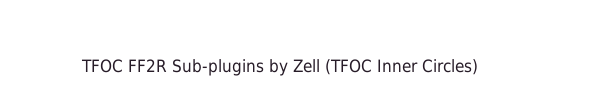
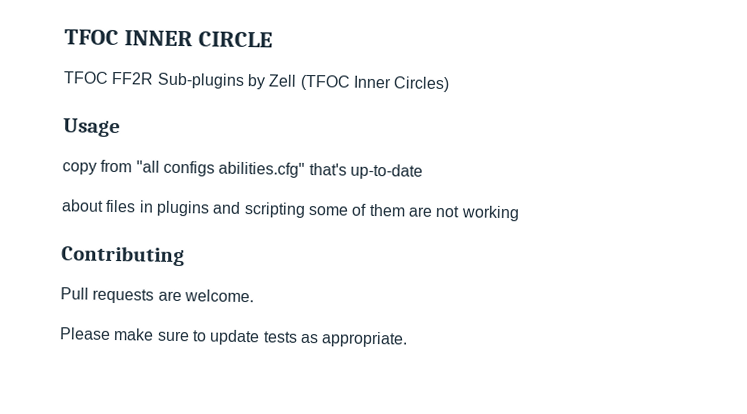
[81,59,123,73] TFOC -> [64,29,274,48] [63,71,109,84] TFOC INNER CIRCLE // TFOC
(478, 67) none -> [63,118,121,138] [62,159,423,180] [61,199,520,222] [61,245,185,267] [60,287,254,304] [59,327,409,348] // Usage // copy from "all configs abilities.cfg" that's up-to-date // about files in plugins and scripting some of them are not working // Contributing // Pull requests are welcome. // Please make sure to update tests as appropriate.

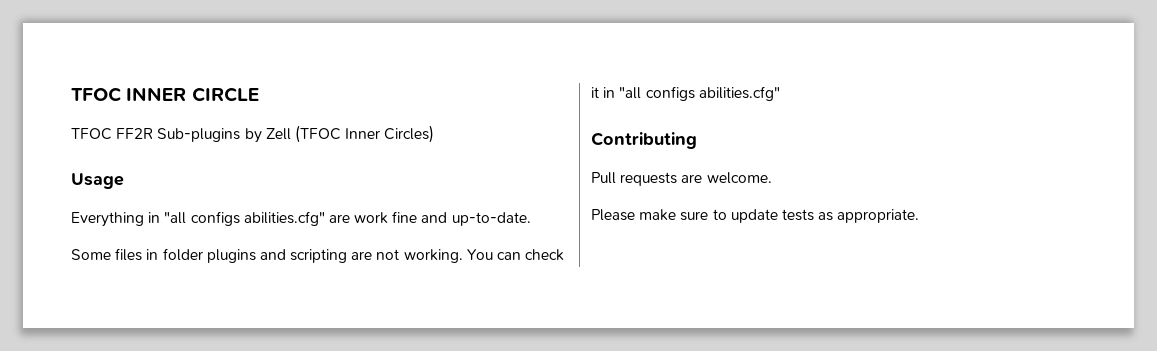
[62,159,423,180] [61,199,104,212] copy from "all configs abilities.cfg" that's up-to-date // about -> [71,211,531,227] [71,249,111,260] Everything in "all configs abilities.cfg" are work fine and up-to-date. // Some
(154, 206) none -> [162,248,203,261] folder
[307,203,520,222] some of them are not working -> [351,249,565,263] [591,86,780,101] are not working. You can check it in "all configs abilities.cfg"

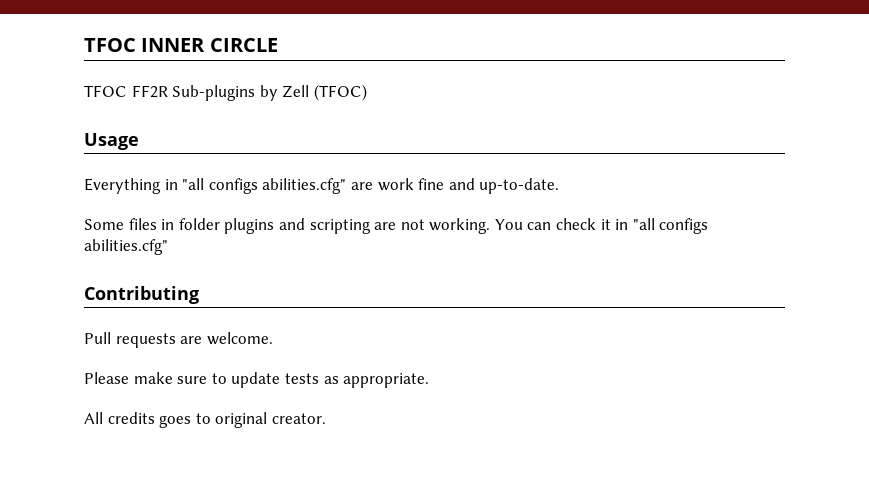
[294,125,435,143] (TFOC Inner Circles) -> [313,84,367,101] (TFOC)
(920, 216) none -> [84,412,326,428] // All credits goes to original creator.

